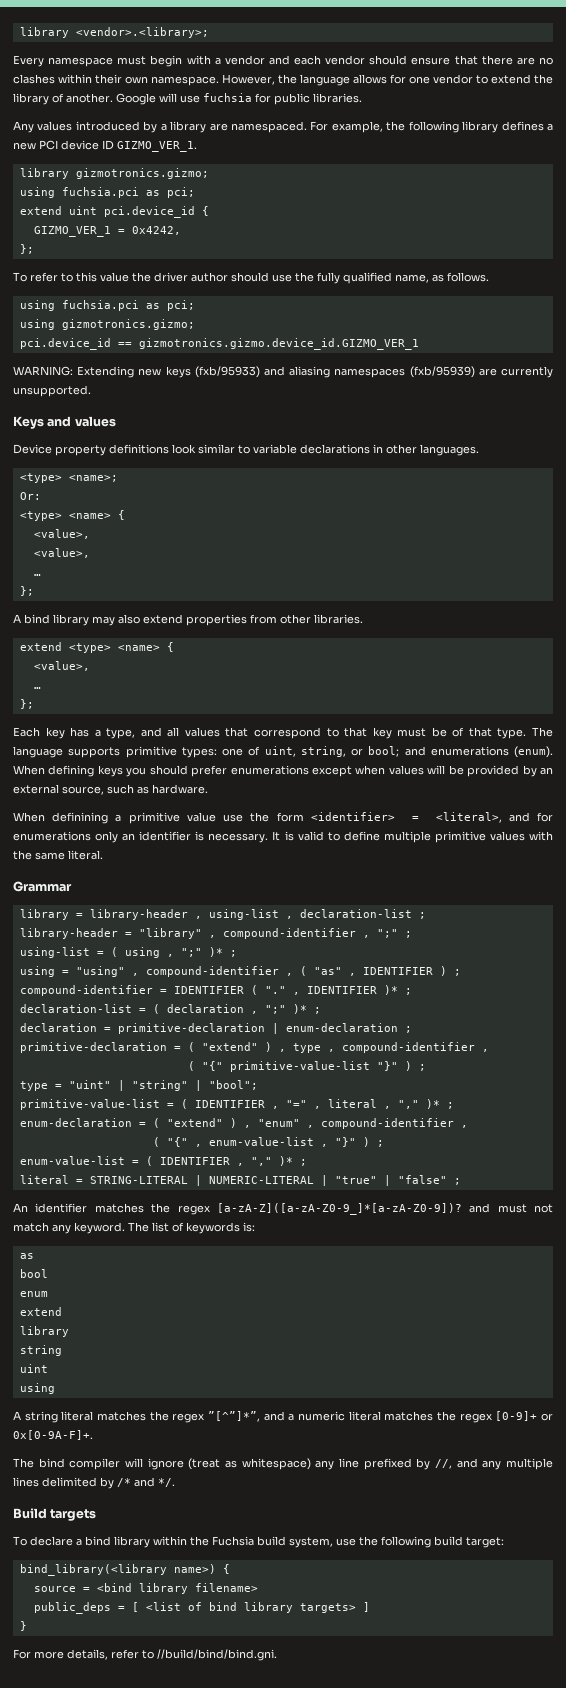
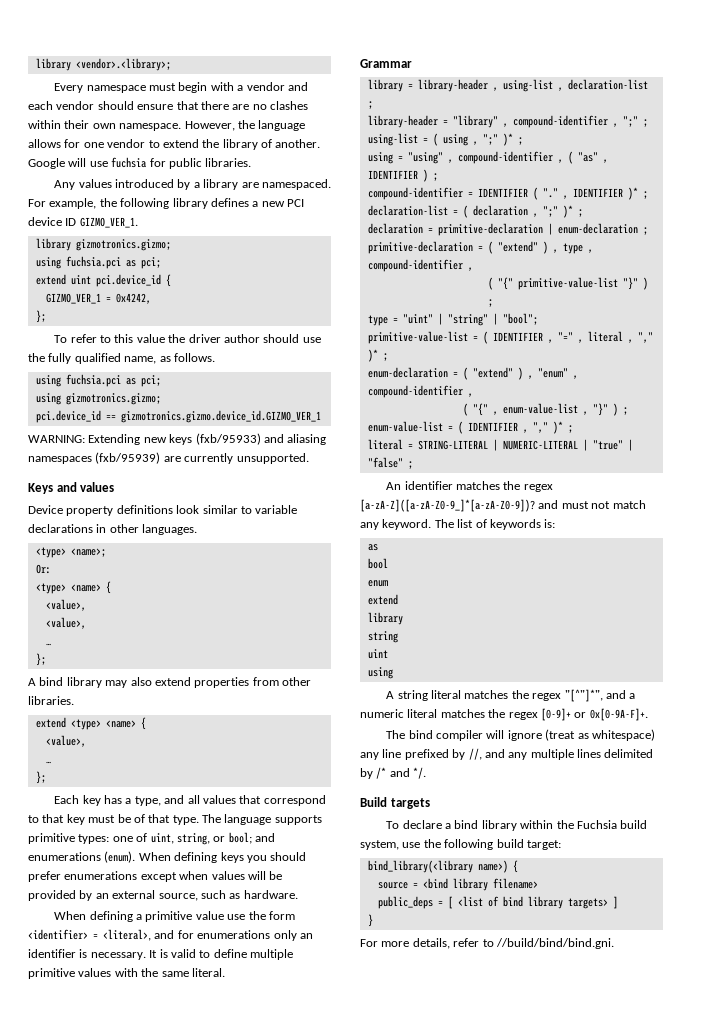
[52,812,109,824] definining -> [89,911,133,922] defining

